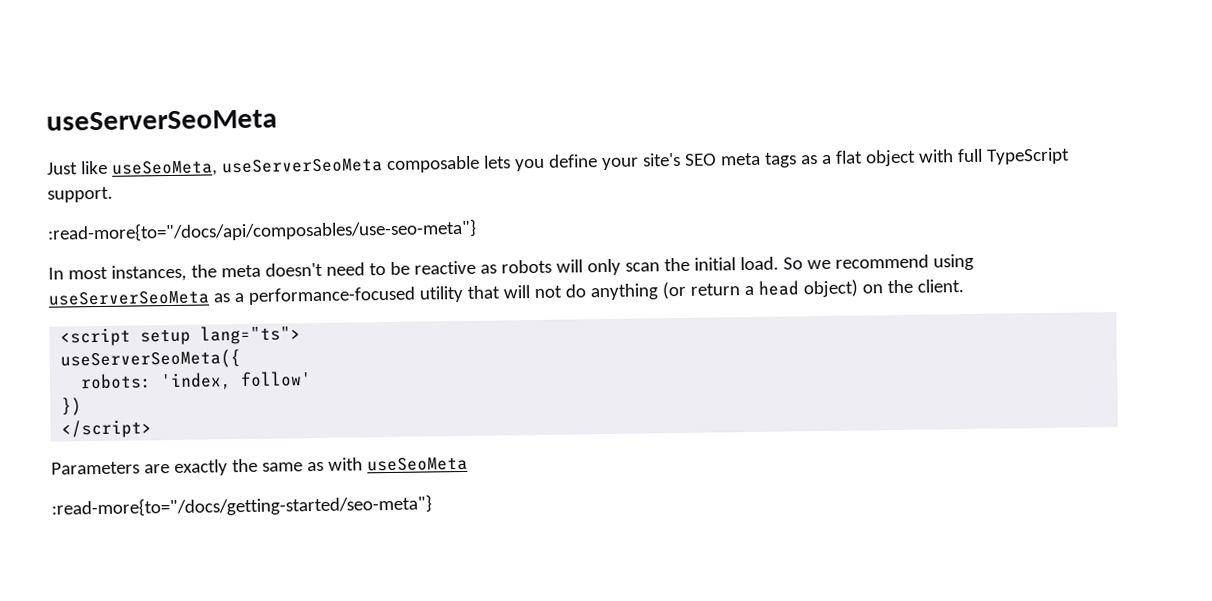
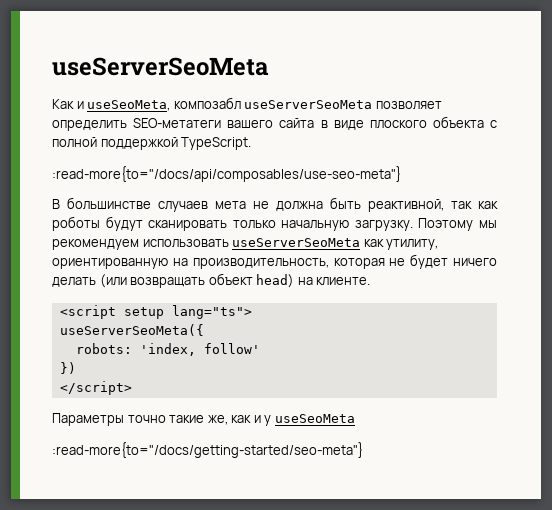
[47,147,1070,177] [47,186,113,203] [47,218,477,243] [48,253,974,282] [48,279,964,306] Just like useSeoMeta, useServerSeoMeta composable lets you define your site's SEO meta tags as a flat object with full TypeScript support. // :read-more{to="/docs/api/composables/use-seo-meta"} // In most instances, the meta doesn't need to be reactive as robots will only scan the initial load. So we recommend using useServerSeoMeta as a performance-focused utility that will not do anything (or return a head object) on the client. -> [52,97,442,111] [52,116,497,131] [52,137,252,150] [52,166,401,182] [52,197,498,212] [52,216,497,231] [52,238,439,250] [52,254,497,269] [52,273,371,288] Как и useSeoMeta, композабл useServerSeoMeta позволяет определить SEO-метатеги вашего сайта в виде плоского объекта с полной поддержкой TypeScript. // :read-more{to="/docs/api/composables/use-seo-meta"} // В большинстве случаев мета не должна быть реактивной, так как роботы будут сканировать только начальную загрузку. Поэтому мы рекомендуем использовать useServerSeoMeta как утилиту, ориентированную на производительность, которая не будет ничего делать (или возвращать объект head) на клиенте.
[51,457,363,476] Parameters are exactly the same as with -> [52,413,272,426] Параметры точно такие же, как и у

